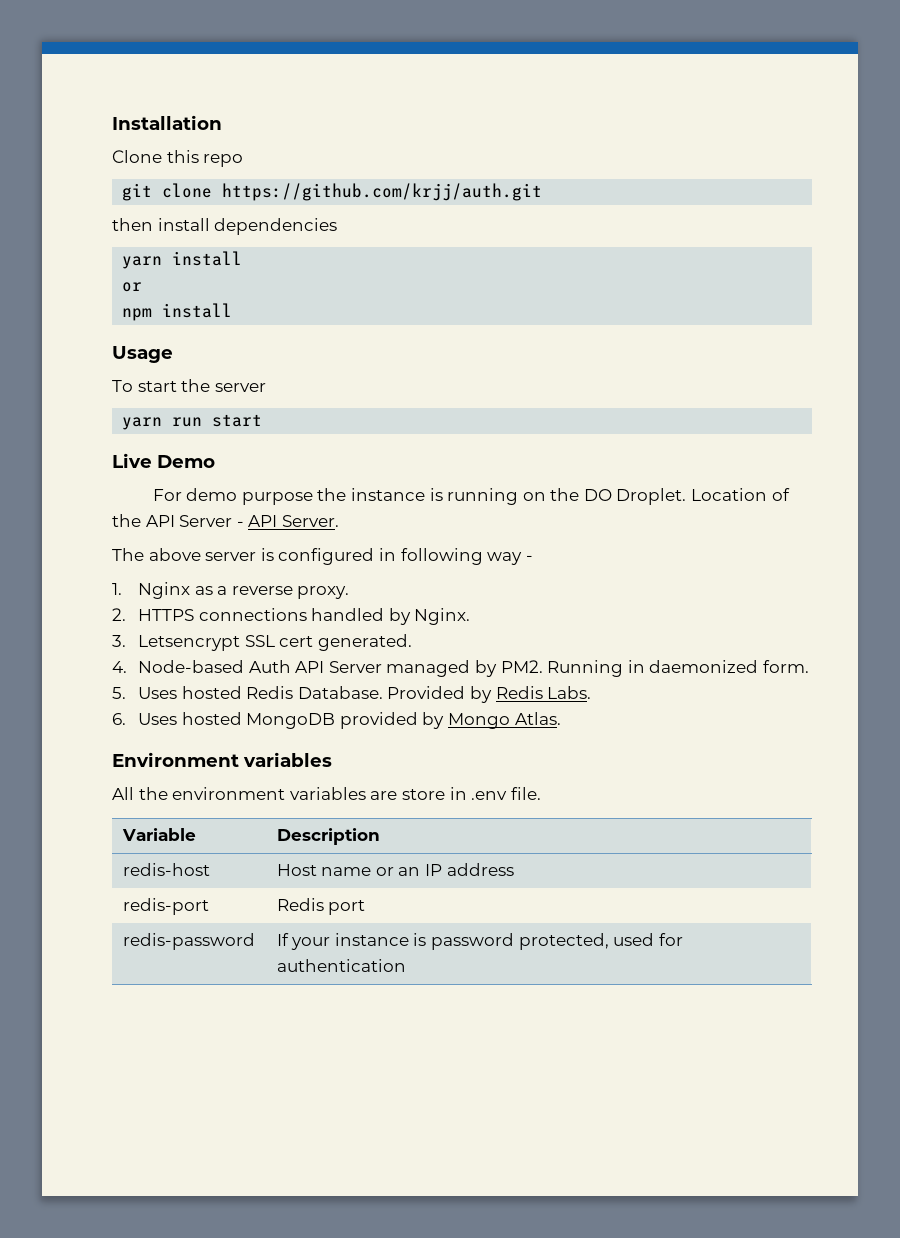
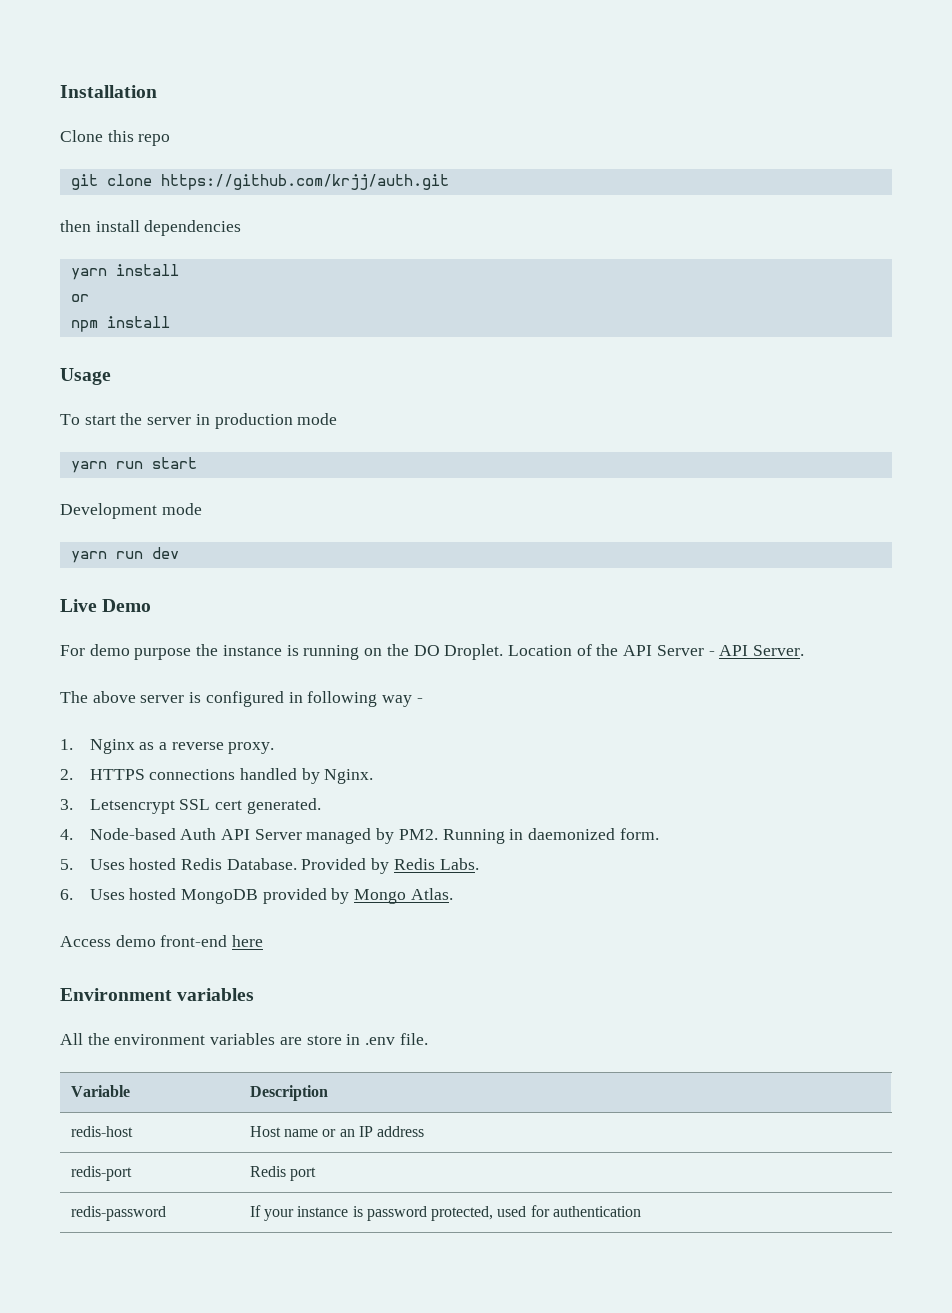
(266, 387) none -> [195,413,338,429] in production mode
(263, 420) none -> [60,503,202,519] [70,547,179,563] // Development mode // yarn run dev
(561, 718) none -> [60,935,264,947] // Access demo front-end here

